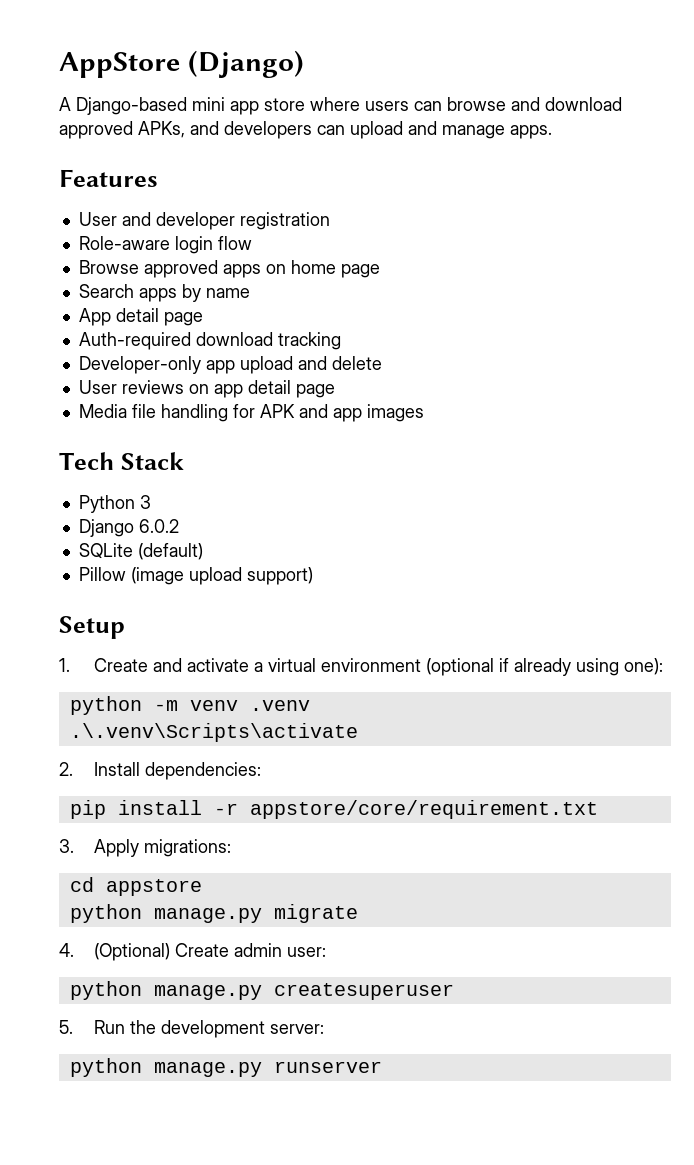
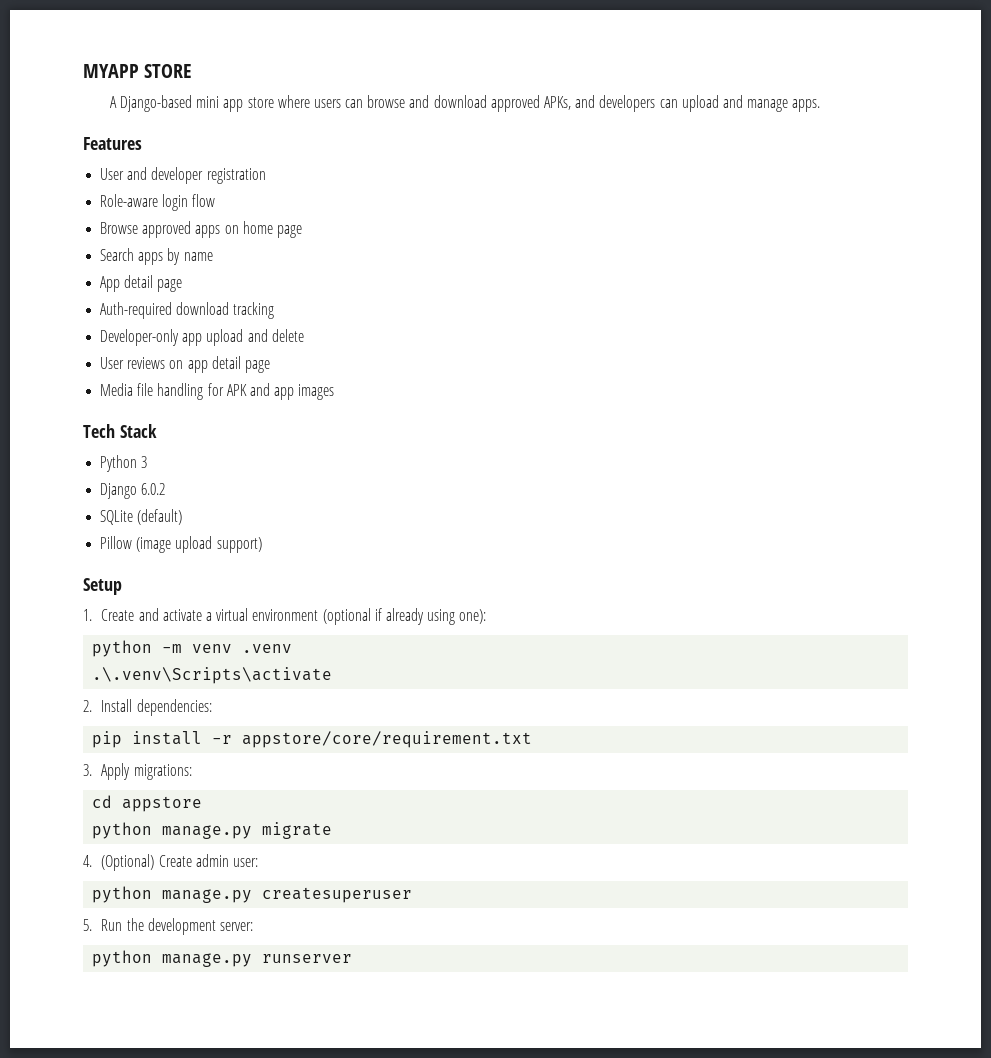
[59,50,304,78] AppStore (Django) -> [83,64,193,78] MYAPP STORE

